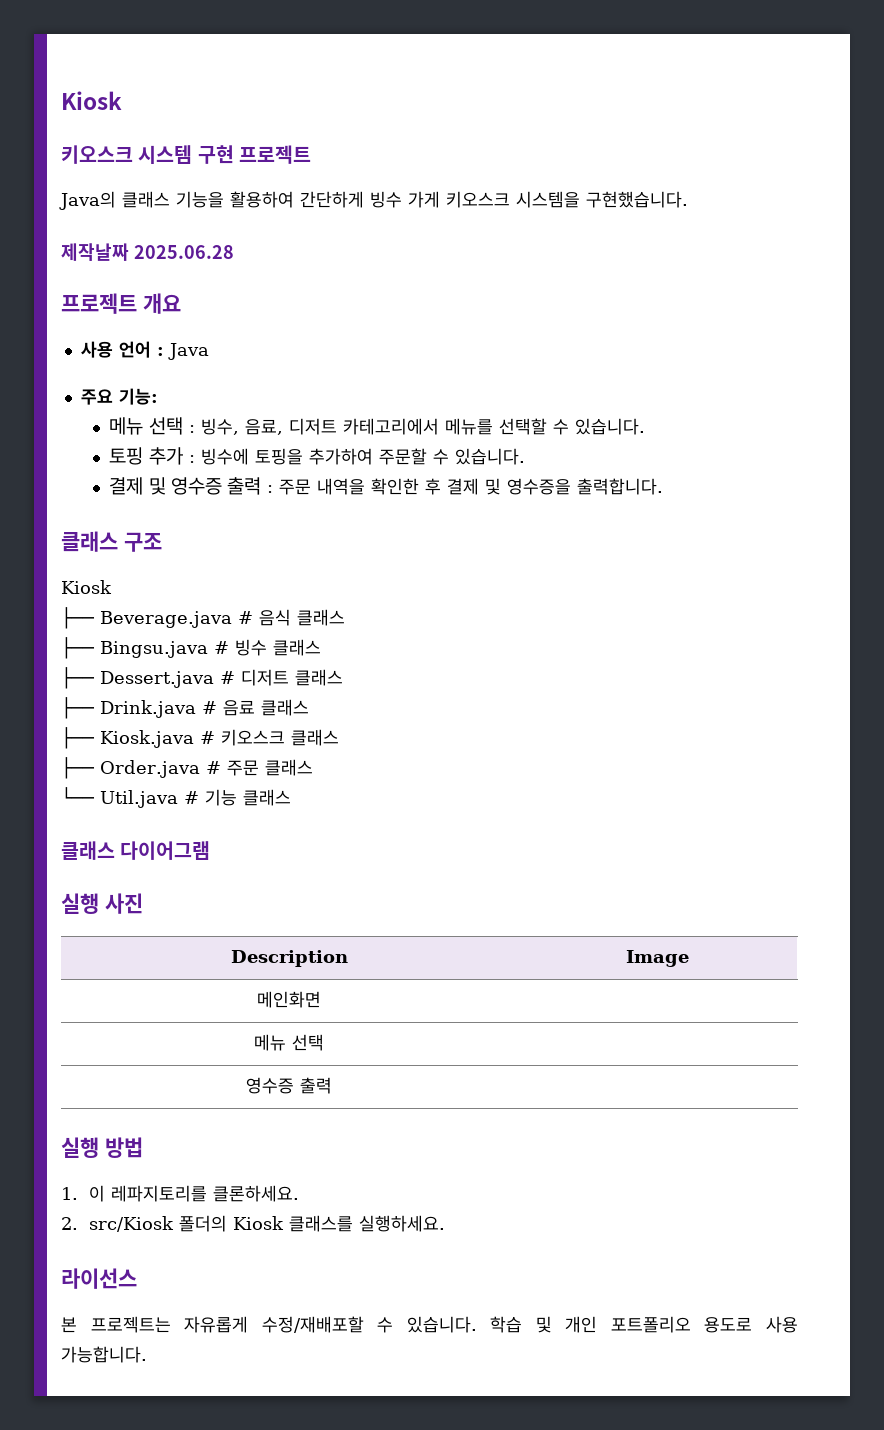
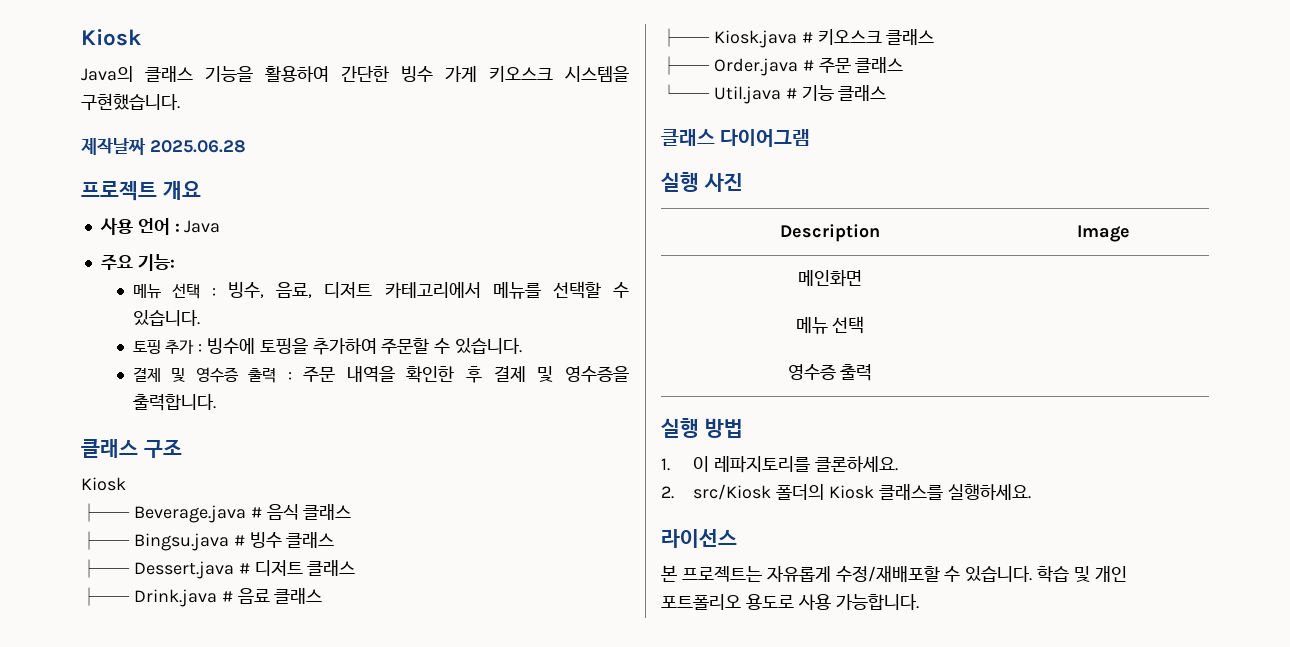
[61,91,122,110] [61,145,311,164] Kiosk // 키오스크 시스템 구현 프로젝트 -> [81,29,141,46] Kiosk
[300,191,364,208] 간단하게 -> [341,66,389,82] 간단한

